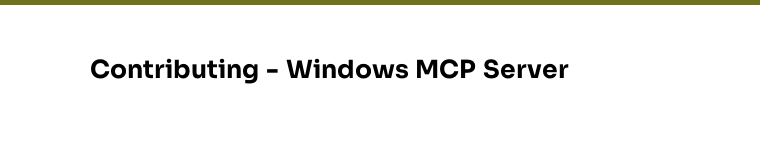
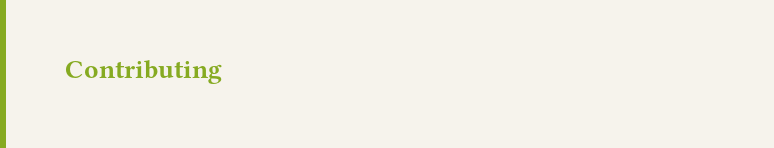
[265,58,569,79] - Windows MCP Server -> (222, 72) none

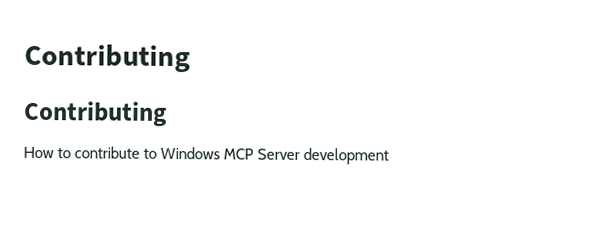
[65,60,222,84] Contributing -> [24,43,191,73] [23,100,167,127] [23,146,390,165] Contributing // Contributing // How to contribute to Windows MCP Server development

